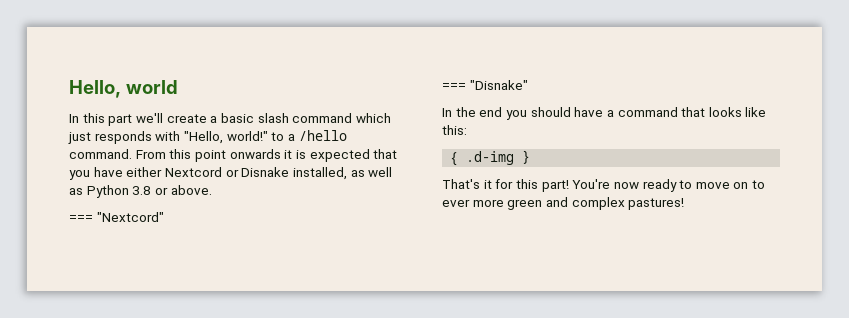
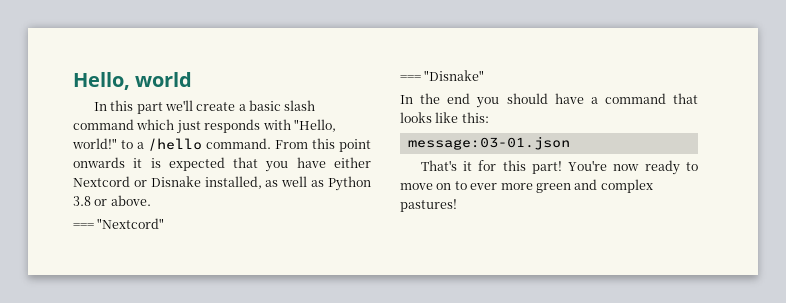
[450,150,531,166] { .d-img } -> [407,136,570,150] message:03-01.json

